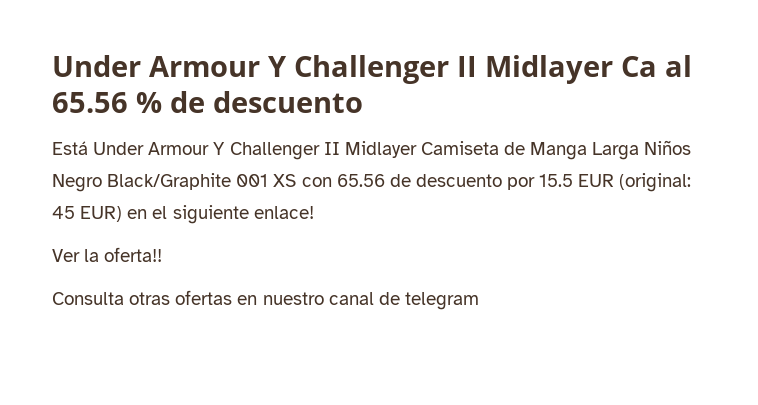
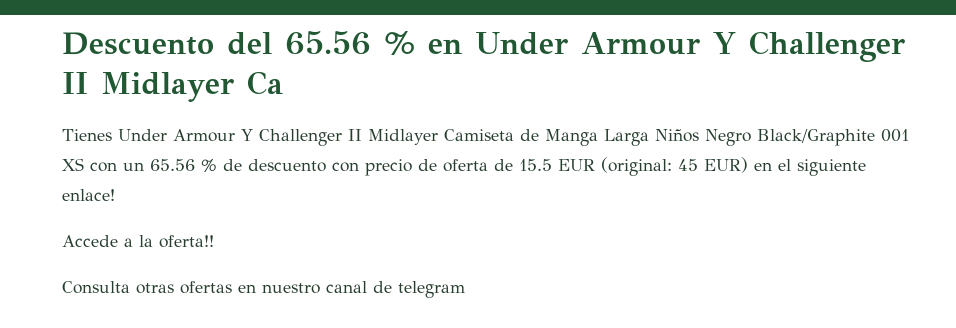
(52, 66) none -> [62,31,462,55] Descuento del 65.56 % en
[665,55,692,77] [52,91,363,113] [52,141,88,155] al 65.56 % de descuento // Está -> [62,129,112,141] // Tienes
[336,174,536,190] 65.56 de descuento por -> [123,159,513,176] un 65.56 % de descuento con precio de oferta de
[52,249,80,262] Ver -> [62,235,133,247] Accede a

